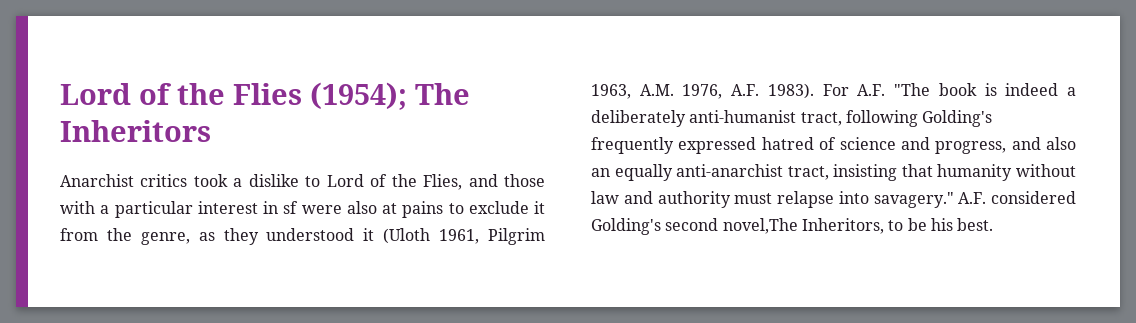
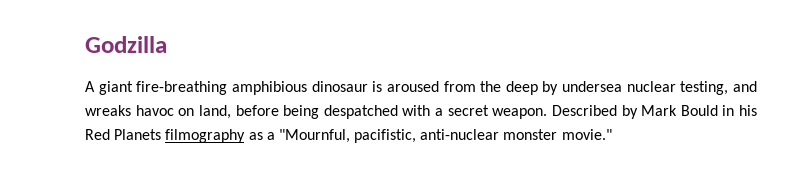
[60,82,470,110] [60,120,211,142] [60,174,545,190] [60,201,545,218] [60,228,546,245] [591,83,1076,99] [591,110,993,127] [591,137,1076,154] [591,164,1076,181] [591,191,1076,208] [591,218,994,235] Lord of the Flies (1954); The Inheritors // Anarchist critics took a dislike to Lord of the Flies, and those with a particular interest in sf were also at pains to exclude it from the genre, as they understood it (Uloth 1961, Pilgrim 1963, A.M. 1976, A.F. 1983). For A.F. "The book is indeed a deliberately anti-humanist tract, following Golding's frequently expressed hatred of science and progress, and also an equally anti-anarchist tract, insisting that humanity without law and authority must relapse into savagery." A.F. considered Golding's second novel,The Inheritors, to be his best. -> [85,36,167,53] [85,81,757,95] [85,105,757,119] [85,129,612,143] Godzilla // A giant fire-breathing amphibious dinosaur is aroused from the deep by undersea nuclear testing, and wreaks havoc on land, before being despatched with a secret weapon. Described by Mark Bould in his Red Planets filmography as a "Mournful, pacifistic, anti-nuclear monster movie."

